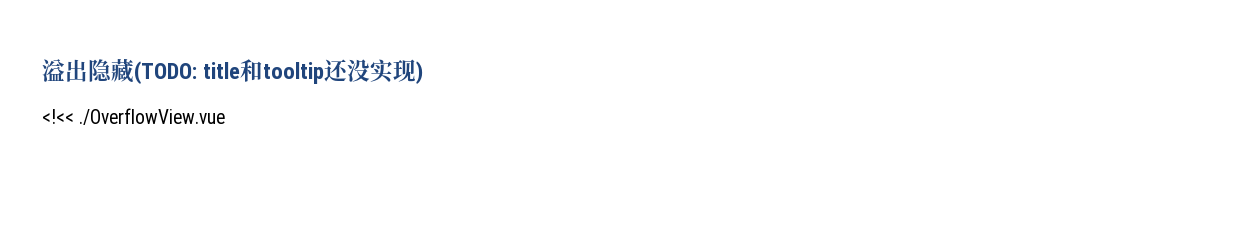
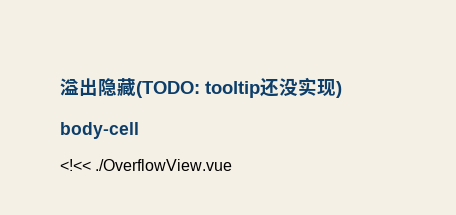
[203,59,264,82] title和 -> (200, 89) none
(424, 72) none -> [60,122,139,139] // body-cell

